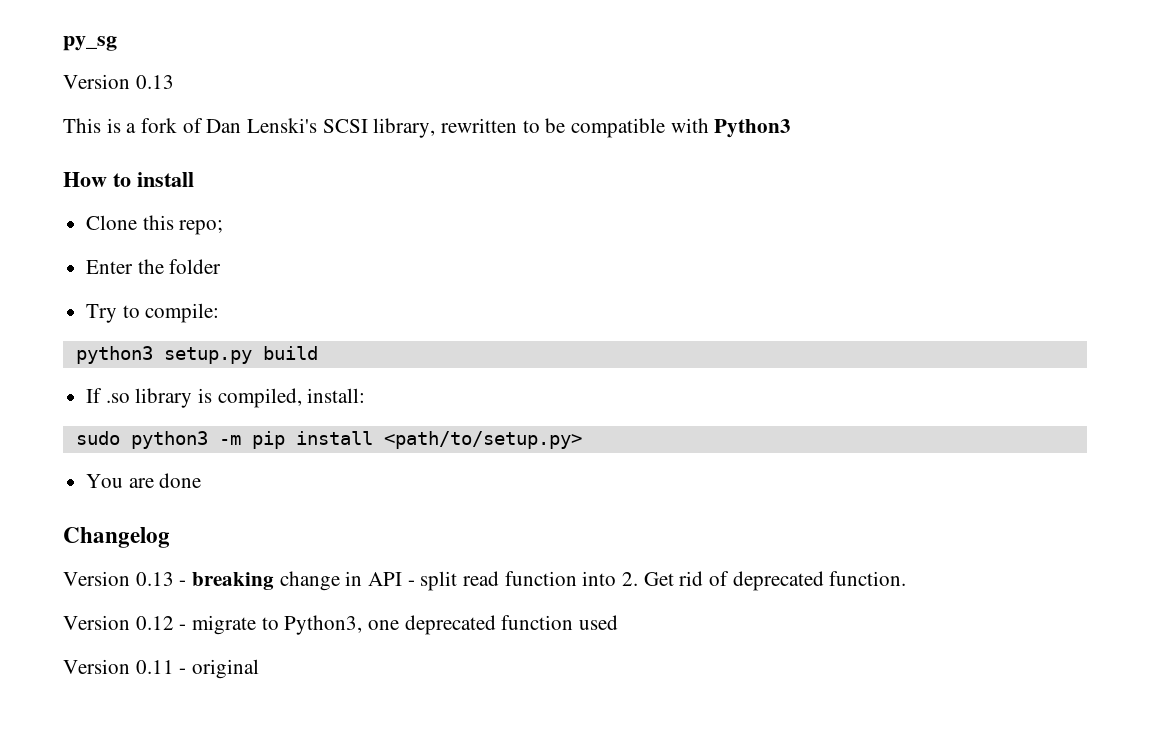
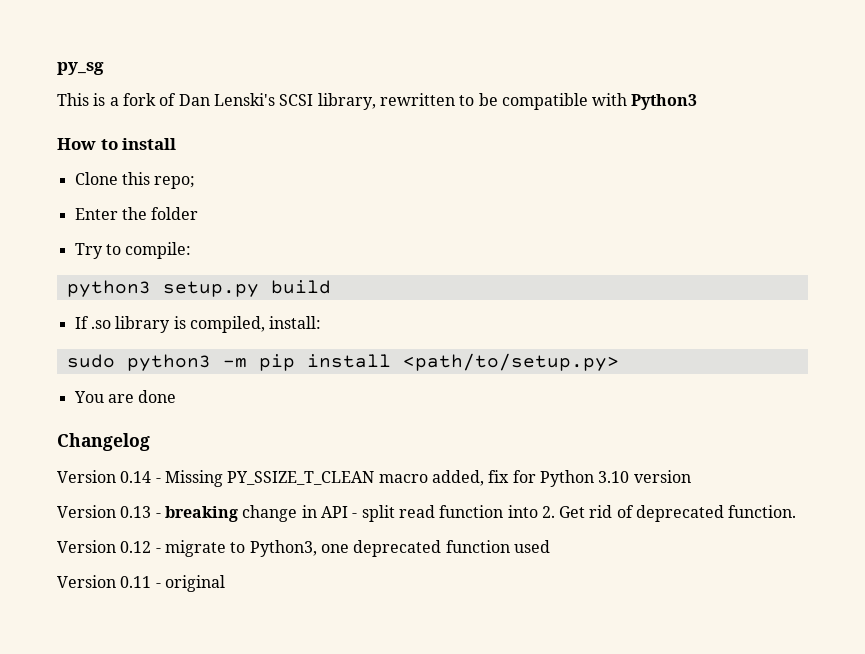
[63,74,174,89] // Version 0.13 -> (104, 68) none
(170, 537) none -> [57,470,691,487] // Version 0.14 - Missing PY_SSIZE_T_CLEAN macro added, fix for Python 3.10 version

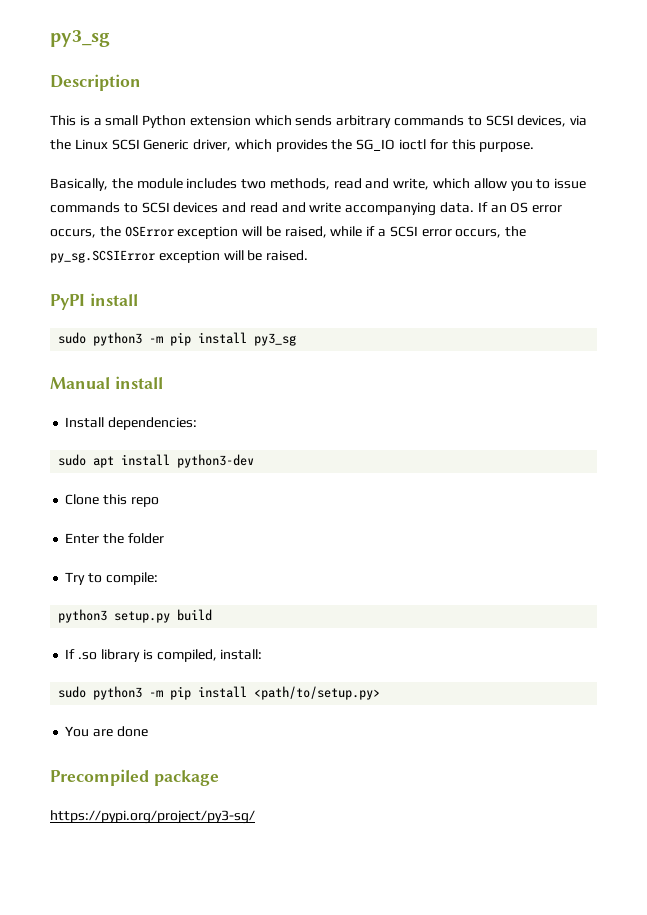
[57,62,104,75] py_sg -> [50,30,110,47] [50,74,141,91] py3_sg // Description
[122,93,698,110] [57,138,177,150] fork of Dan Lenski's SCSI library, rewritten to be compatible with Python3 // How to install -> [105,115,588,128] [50,139,535,152] [50,178,587,191] [50,202,563,216] [50,226,527,239] [50,250,309,263] [50,293,138,310] [58,332,297,346] [50,376,163,389] [65,417,198,430] [58,454,255,468] small Python extension which sends arbitrary commands to SCSI devices, via the Linux SCSI Generic driver, which provides the SG_IO ioctl for this purpose. // Basically, the module includes two methods, read and write, which allow you to issue commands to SCSI devices and read and write accompanying data. If an OS error occurs, the OSError exception will be raised, while if a SCSI error occurs, the py_sg.SCSIError exception will be raised. // PyPI install // sudo python3 -m pip install py3_sg // Manual install // Install dependencies: // sudo apt install python3-dev
[154,176,196,189] repo; -> [130,497,159,507] repo
[57,433,150,451] [57,470,691,487] [57,505,797,522] [57,540,550,557] [57,575,225,592] Changelog // Version 0.14 - Missing PY_SSIZE_T_CLEAN macro added, fix for Python 3.10 version // Version 0.13 - breaking change in API - split read function into 2. Get rid of deprecated function. // Version 0.12 - migrate to Python3, one deprecated function used // Version 0.11 - original -> [50,769,219,786] [50,810,255,824] Precompiled package // https://pypi.org/project/py3-sg/

